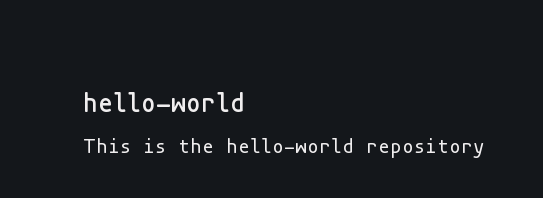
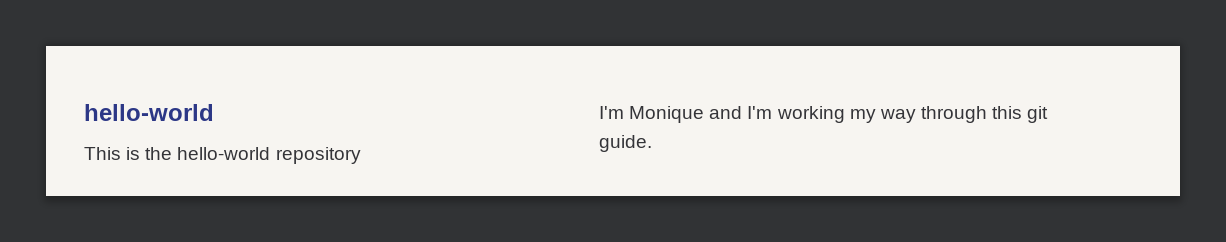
(485, 148) none -> [599,106,1049,123] [599,135,652,152] // I'm Monique and I'm working my way through this git guide.

